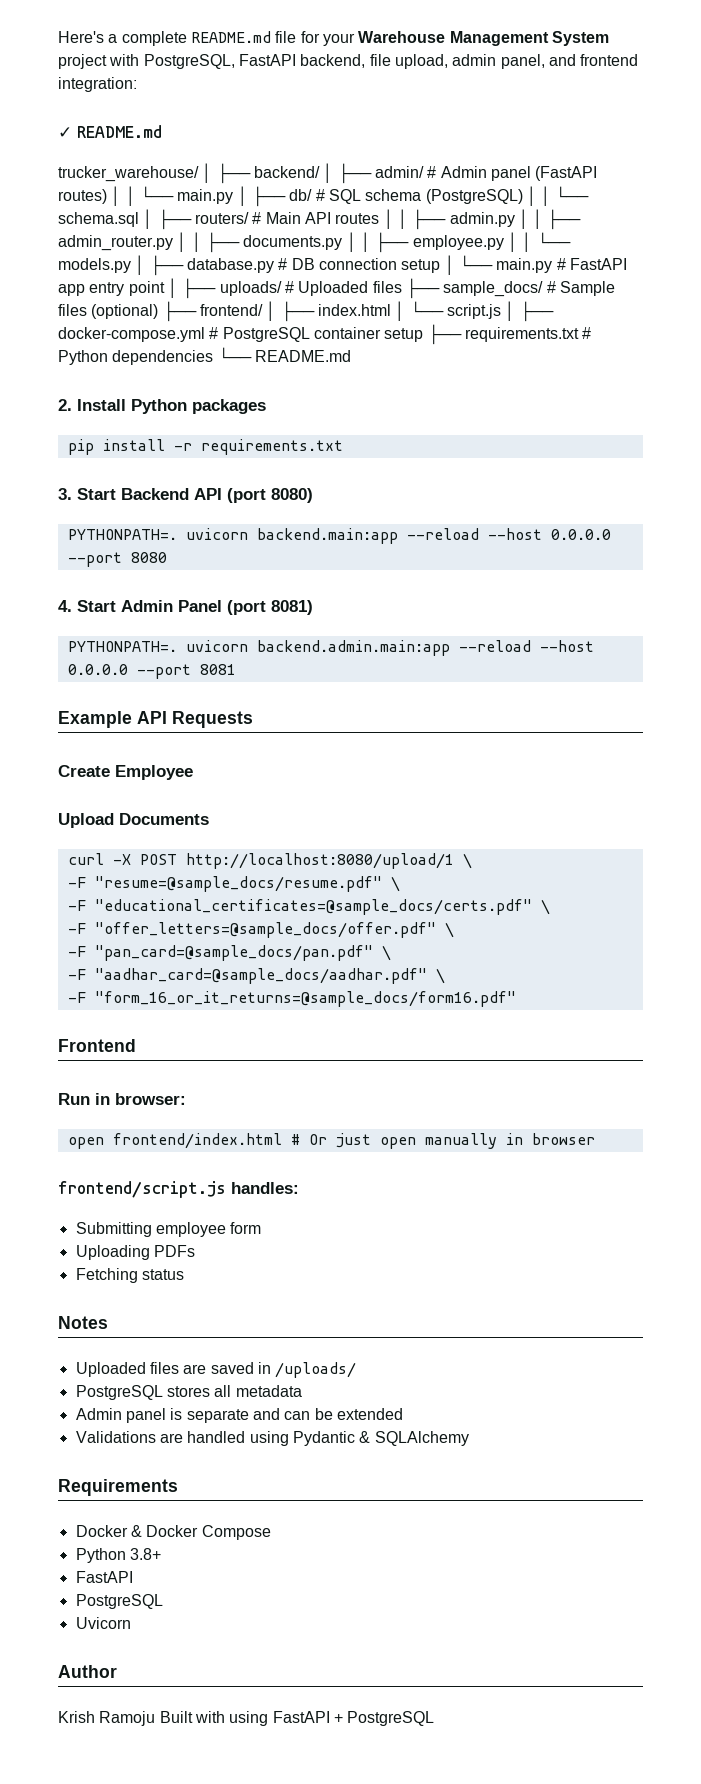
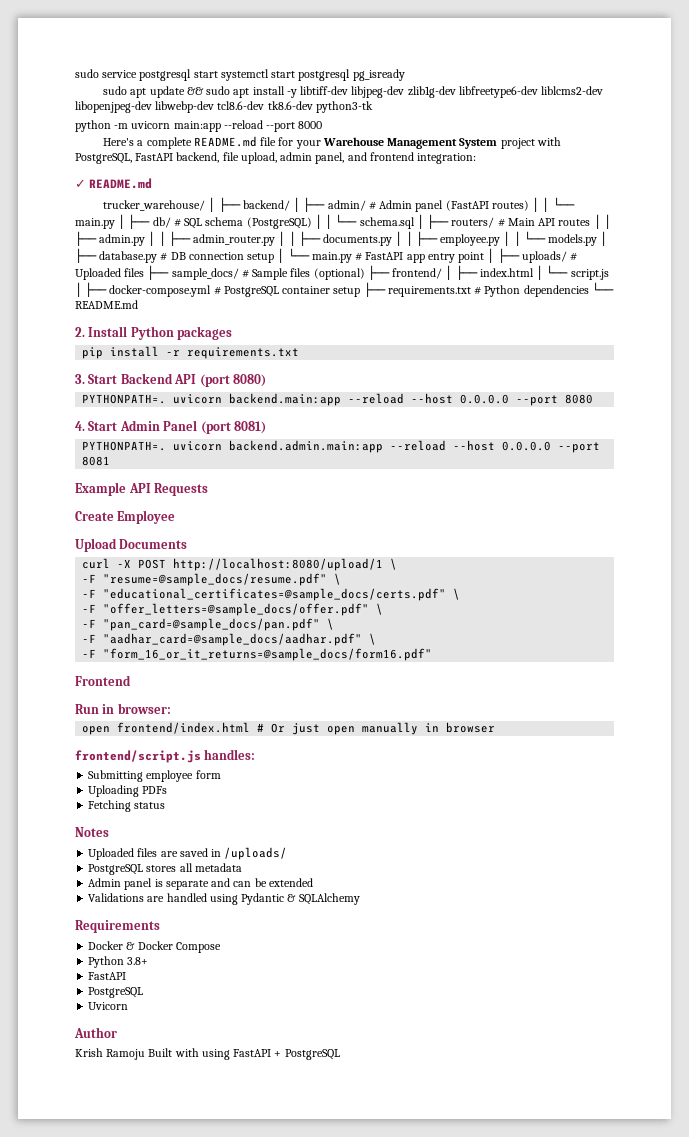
(58, 37) none -> [75,69,405,81] [103,86,604,98] [75,101,373,113] [75,120,323,132] sudo service postgresql start systemctl start postgresql pg_isready // sudo apt update && sudo apt install -y libtiff-dev libjpeg-dev zlib1g-dev libfreetype6-dev liblcms2-dev libopenjpeg-dev libwebp-dev tcl8.6-dev tk8.6-dev python3-tk // python -m uvicorn main:app --reload --port 8000 //

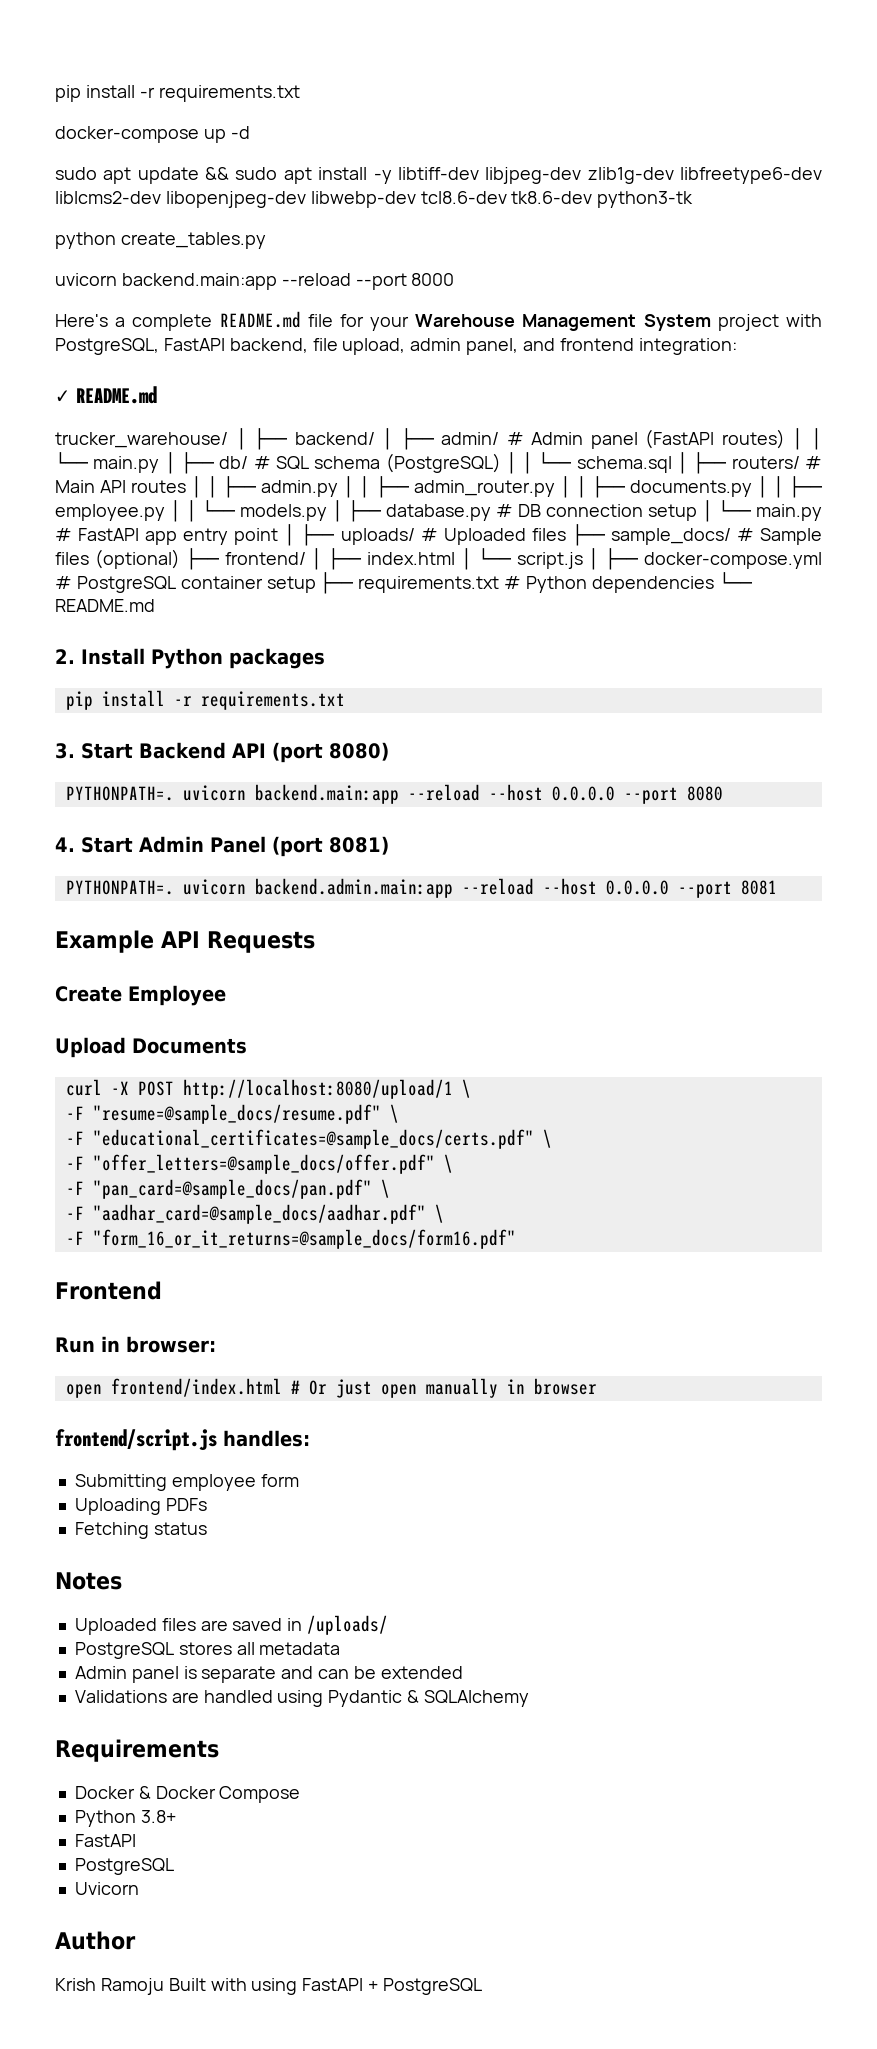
[75,69,405,81] sudo service postgresql start systemctl start postgresql pg_isready -> [55,85,300,102] [55,126,250,143] pip install -r requirements.txt // docker-compose up -d
[114,121,221,132] -m uvicorn main:app -> [120,232,266,249] [55,273,277,290] create_tables.py // uvicorn backend.main:app

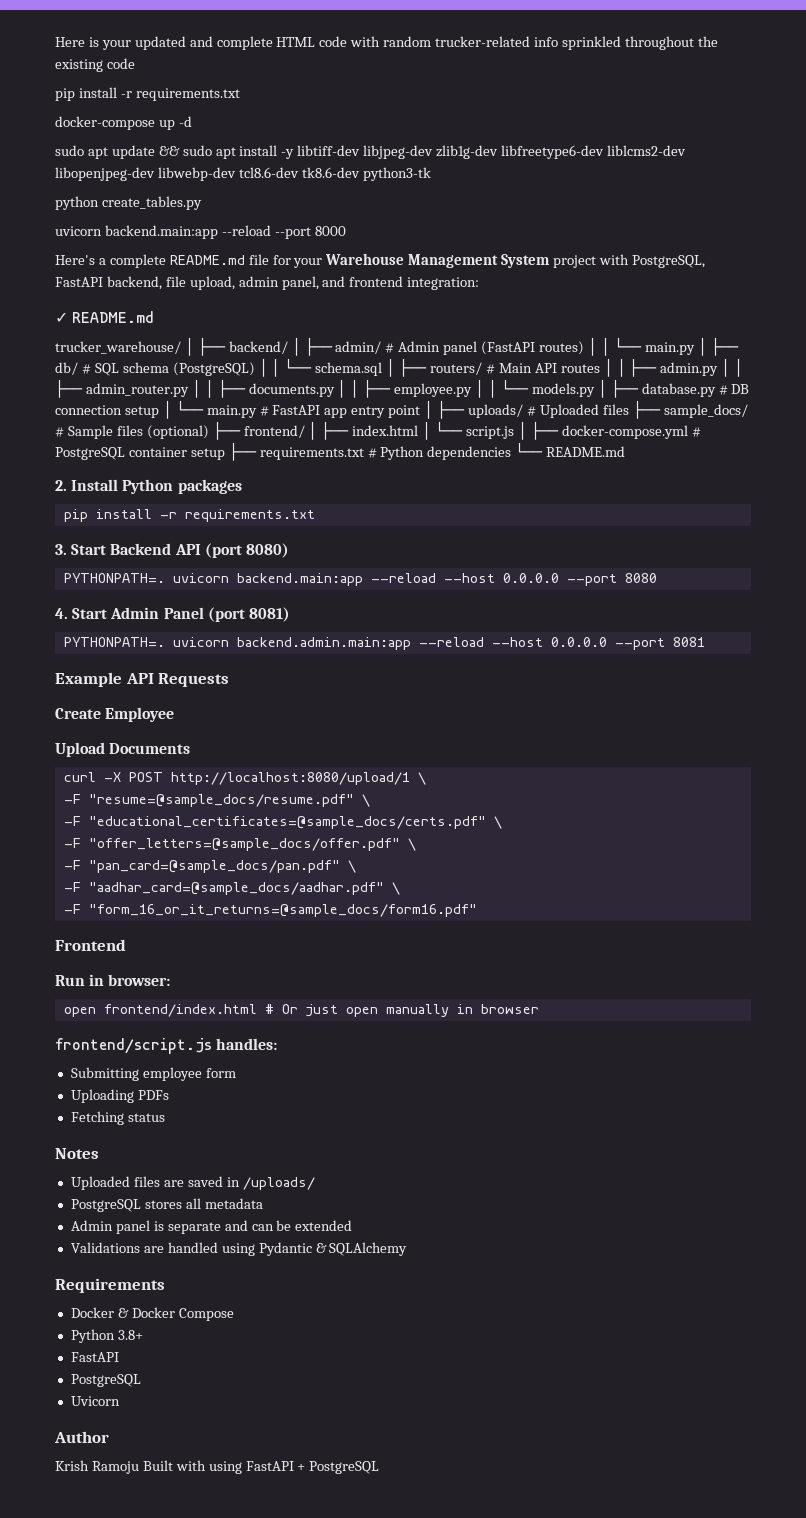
(55, 93) none -> [55,36,718,50] [55,58,135,72] Here is your updated and complete HTML code with random trucker-related info sprinkled throughout the existing code //

